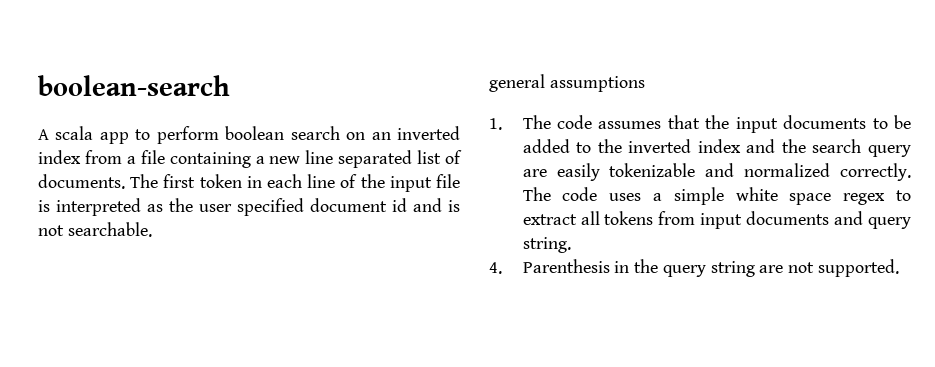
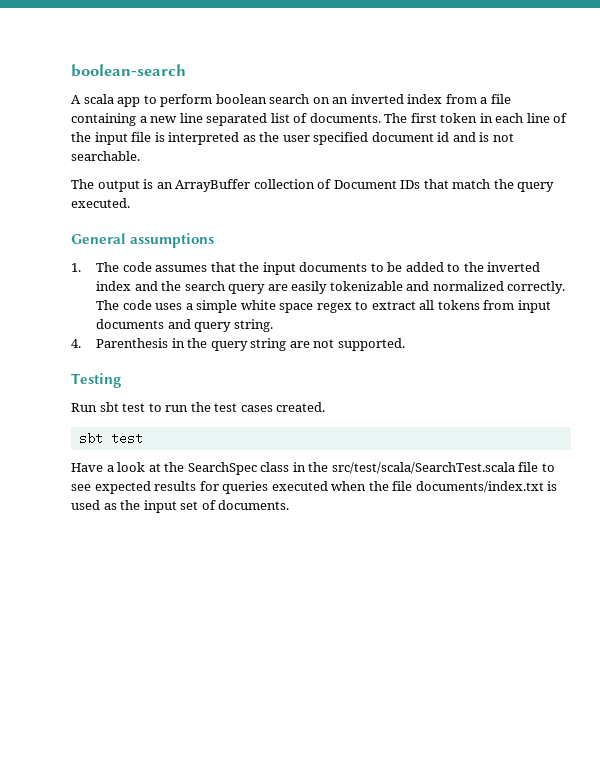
[489,74,545,92] general -> [71,179,555,192] [71,198,130,208] [71,233,126,244] The output is an ArrayBuffer collection of Document IDs that match the query executed. // General
(899, 268) none -> [71,373,121,388] [71,402,326,412] [78,432,143,445] [71,462,555,475] [71,481,558,494] [71,500,290,513] // Testing // Run sbt test to run the test cases created. // sbt test // Have a look at the SearchSpec class in the src/test/scala/SearchTest.scala file to see expected results for queries executed when the file documents/index.txt is used as the input set of documents.

